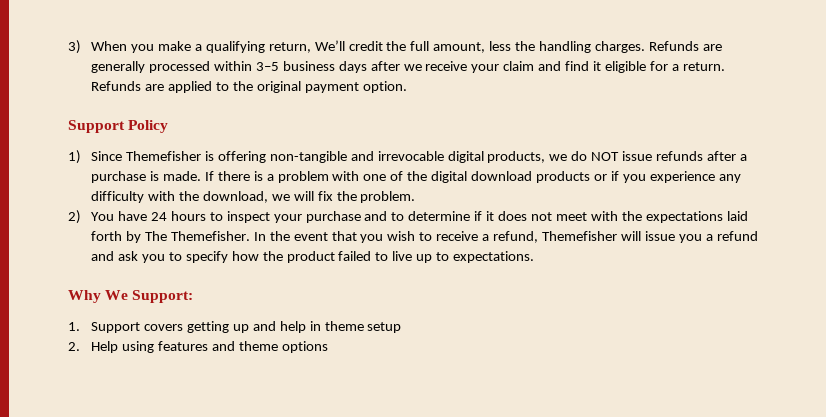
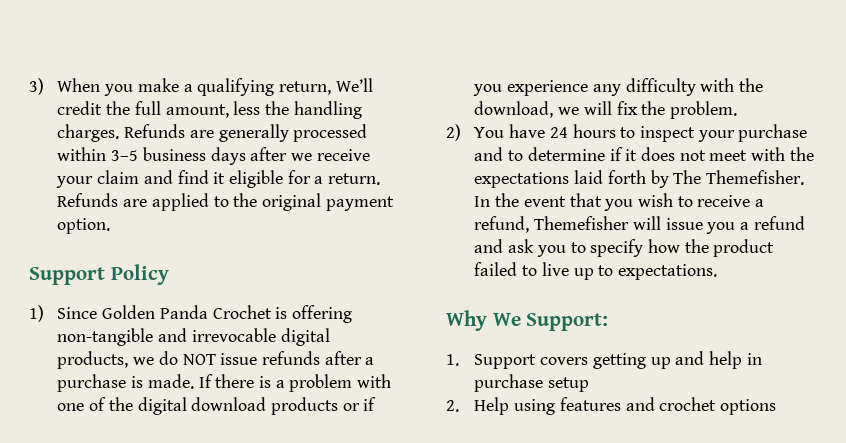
[126,151,202,161] Themefisher -> [102,305,272,319] Golden Panda Crochet
[324,321,364,331] theme -> [474,374,544,392] purchase
[238,341,278,351] theme -> [659,397,717,411] crochet

